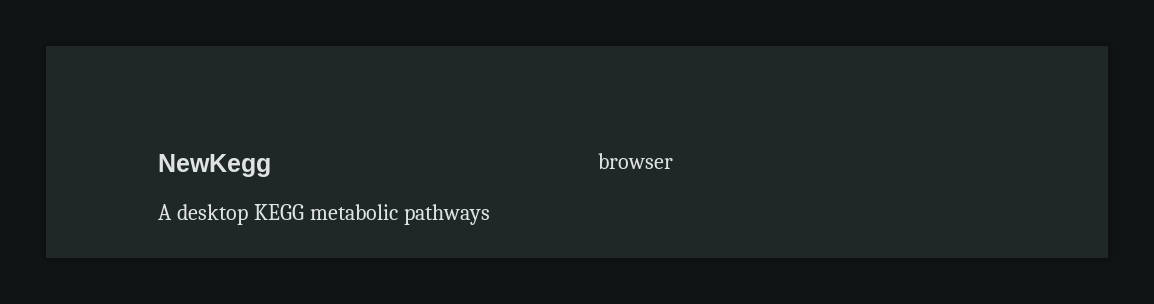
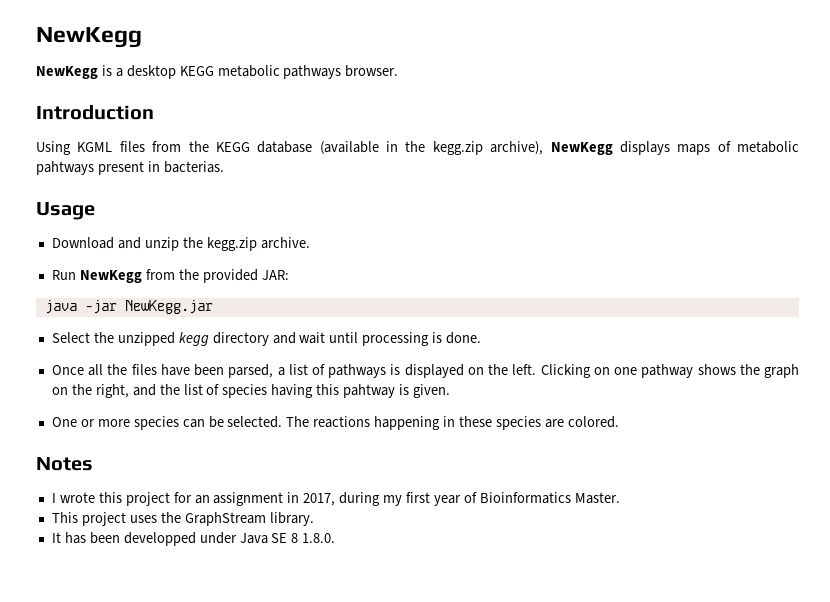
[158,204,172,220] A -> [36,65,123,79] NewKegg is a
[598,153,673,169] browser -> [345,65,399,77] [36,105,154,120] [36,141,799,155] [36,161,224,175] [36,202,95,220] [51,237,310,251] [51,269,289,283] [44,300,213,314] [51,332,482,346] [51,364,800,378] [51,384,450,398] [51,416,619,430] [36,457,93,471] [51,492,620,506] [51,512,314,526] [51,532,336,546] browser. // Introduction // Using KGML files from the KEGG database (available in the kegg.zip archive), NewKegg displays maps of metabolic pahtways present in bacterias. // Usage // Download and unzip the kegg.zip archive. // Run NewKegg from the provided JAR: // java -jar NewKegg.jar // Select the unzipped kegg directory and wait until processing is done. // Once all the files have been parsed, a list of pathways is displayed on the left. Clicking on one pathway shows the graph on the right, and the list of species having this pahtway is given. // One or more species can be selected. The reactions happening in these species are colored. // Notes // I wrote this project for an assignment in 2017, during my first year of Bioinformatics Master. // This project uses the GraphStream library. // It has been developped under Java SE 8 1.8.0.

